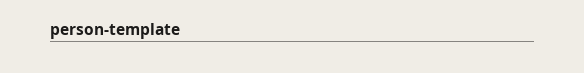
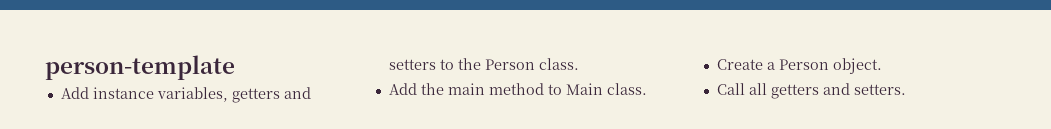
(180, 31) none -> [60,87,311,103] [388,58,579,70] [388,83,647,95] [716,58,882,74] [716,83,906,99] // Add instance variables, getters and setters to the Person class. // Add the main method to Main class. // Create a Person object. // Call all getters and setters.

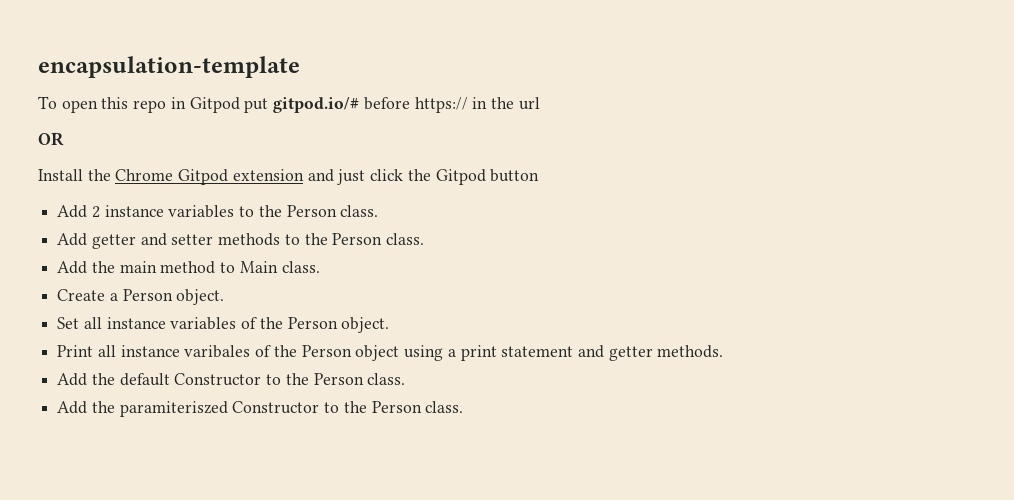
[45,55,235,80] [60,87,311,103] [388,59,436,70] person-template // Add instance variables, getters and setters -> [38,56,300,78] [38,96,540,113] [38,132,64,146] [38,169,540,185] [57,205,379,218] [57,233,281,249] encapsulation-template // To open this repo in Gitpod put gitpod.io/# before https:// in the url // OR // Install the Chrome Gitpod extension and just click the Gitpod button // Add 2 instance variables to the Person class. // Add getter and setter methods
[716,83,906,99] Call all getters and setters. -> [57,317,390,333] [57,345,724,361] [57,373,406,386] [57,401,464,417] Set all instance variables of the Person object. // Print all instance varibales of the Person object using a print statement and getter methods. // Add the default Constructor to the Person class. // Add the paramiteriszed Constructor to the Person class.

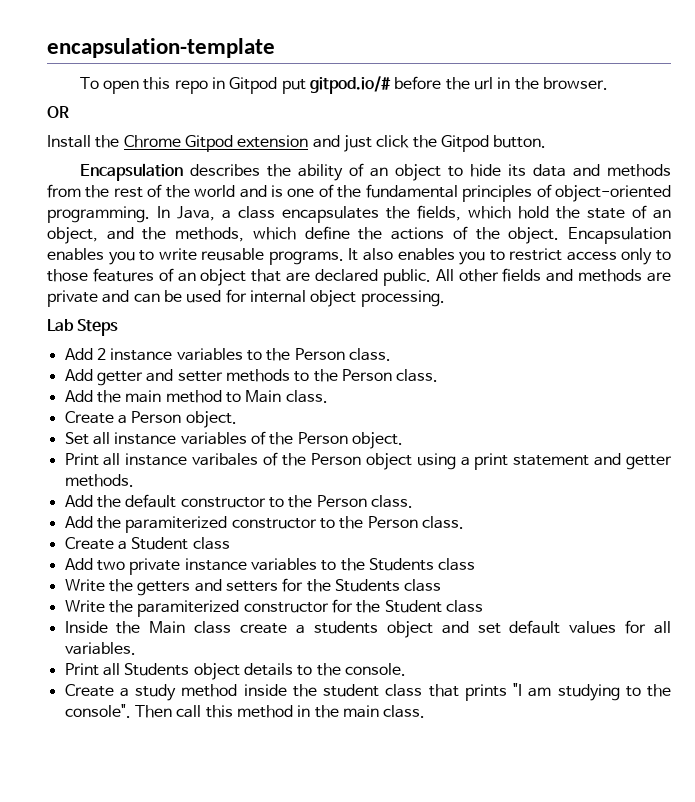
[414,97,540,113] https:// in the url -> [445,77,608,90] the url in the browser.
[490,169,540,182] button -> [493,135,547,148] [79,163,671,181] [47,184,671,202] [47,205,671,223] [47,226,672,244] [47,248,671,265] [47,268,671,286] [47,289,445,307] [47,319,119,336] button. // Encapsulation describes the ability of an object to hide its data and methods from the rest of the world and is one of the fundamental principles of object-oriented programming. In Java, a class encapsulates the fields, which hold the state of an object, and the methods, which define the actions of the object. Encapsulation enables you to write reusable programs. It also enables you to restrict access only to those features of an object that are declared public. All other fields and methods are private and can be used for internal object processing. // Lab Steps
[174,373,406,386] [57,401,464,417] Constructor to the Person class. // Add the paramiteriszed Constructor to the Person class. -> [180,495,413,508] [64,516,464,533] [64,537,230,550] [64,558,476,575] [64,578,442,596] [64,599,483,617] [64,620,671,638] [64,642,136,655] [64,663,406,680] [64,683,671,701] [64,704,426,718] constructor to the Person class. // Add the paramiterized constructor to the Person class. // Create a Student class // Add two private instance variables to the Students class // Write the getters and setters for the Students class // Write the paramiterized constructor for the Student class // Inside the Main class create a students object and set default values for all variables. // Print all Students object details to the console. // Create a study method inside the student class that prints "I am studying to the console". Then call this method in the main class.

